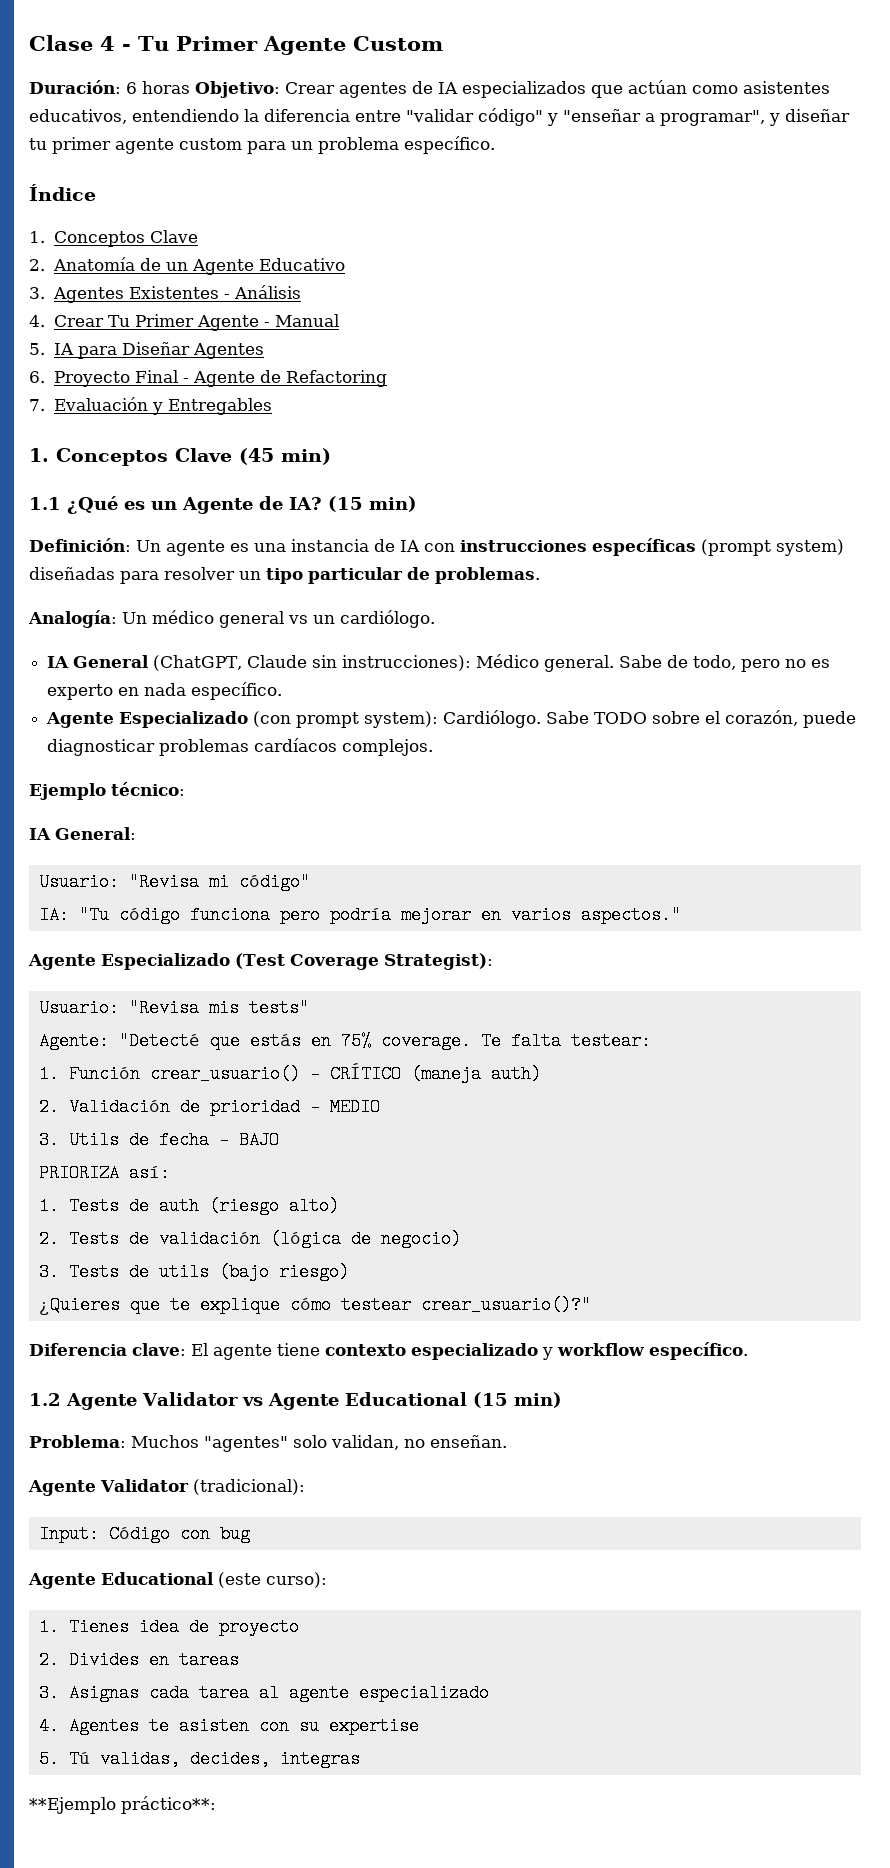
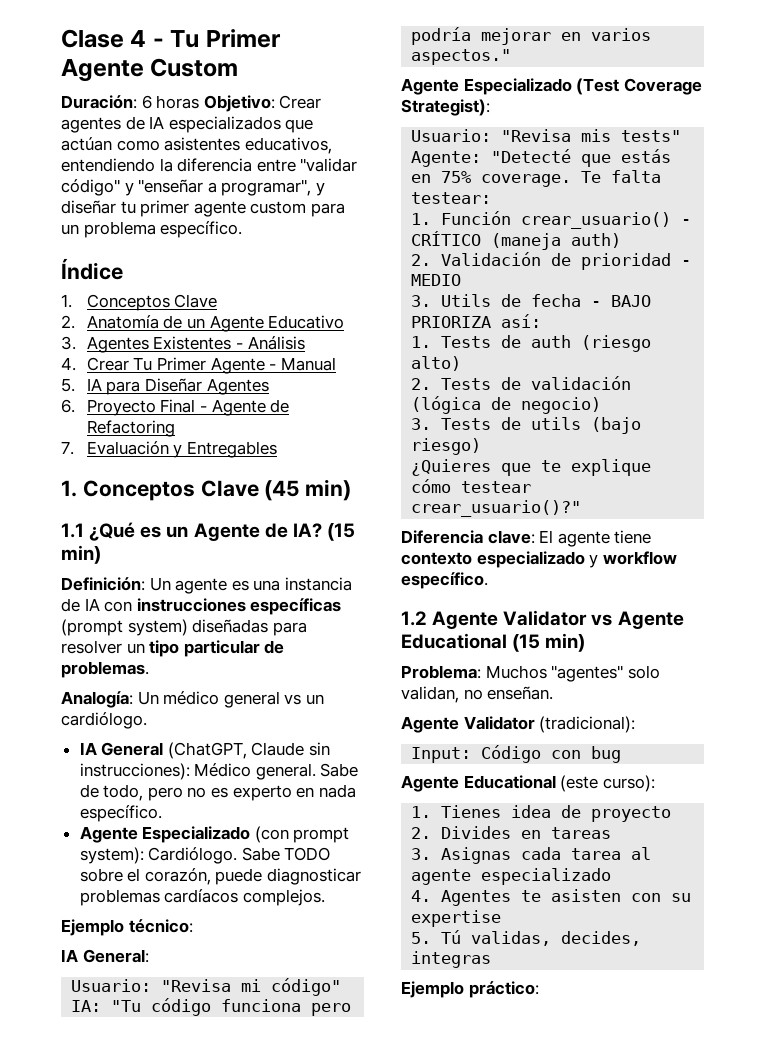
[29,1796,216,1814] **Ejemplo práctico**: -> [401,981,539,998] Ejemplo práctico:

